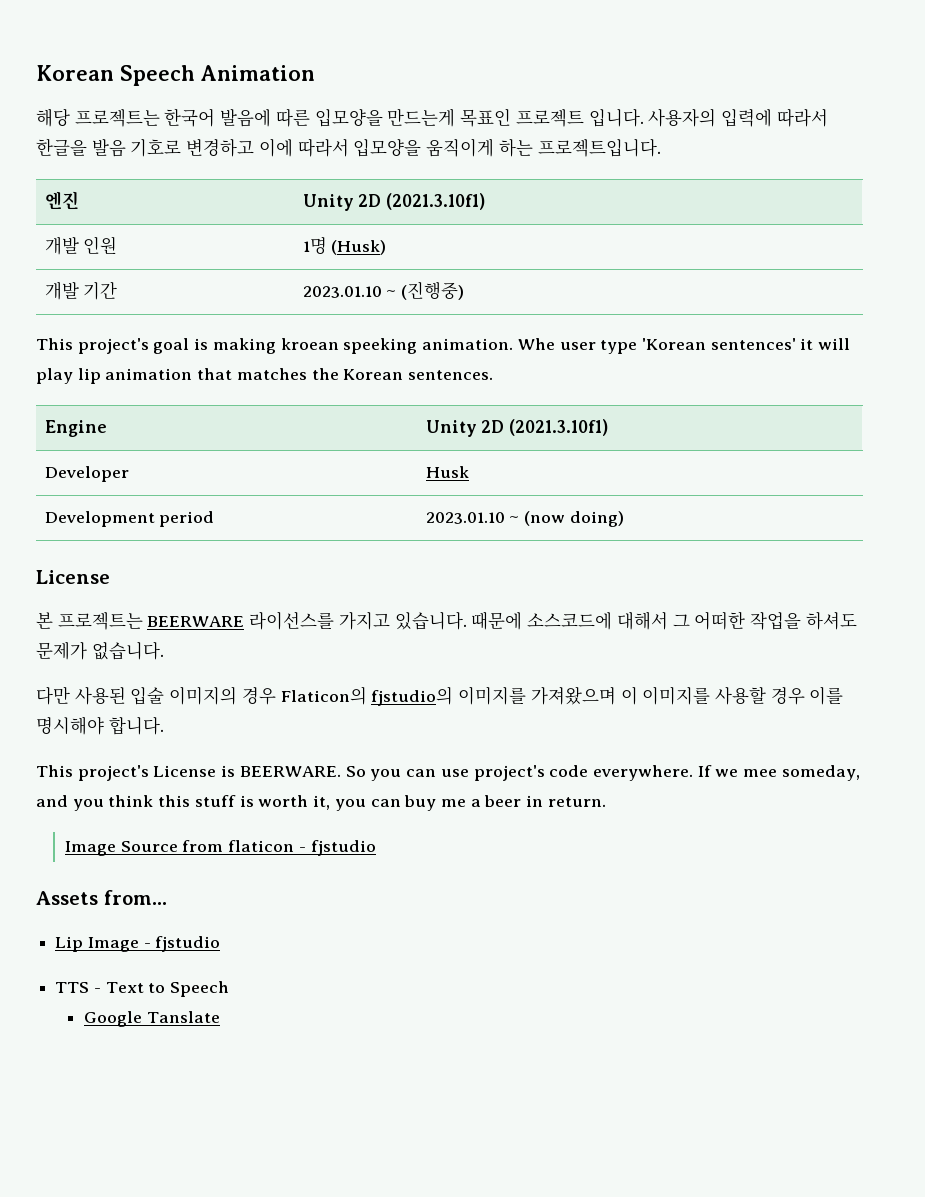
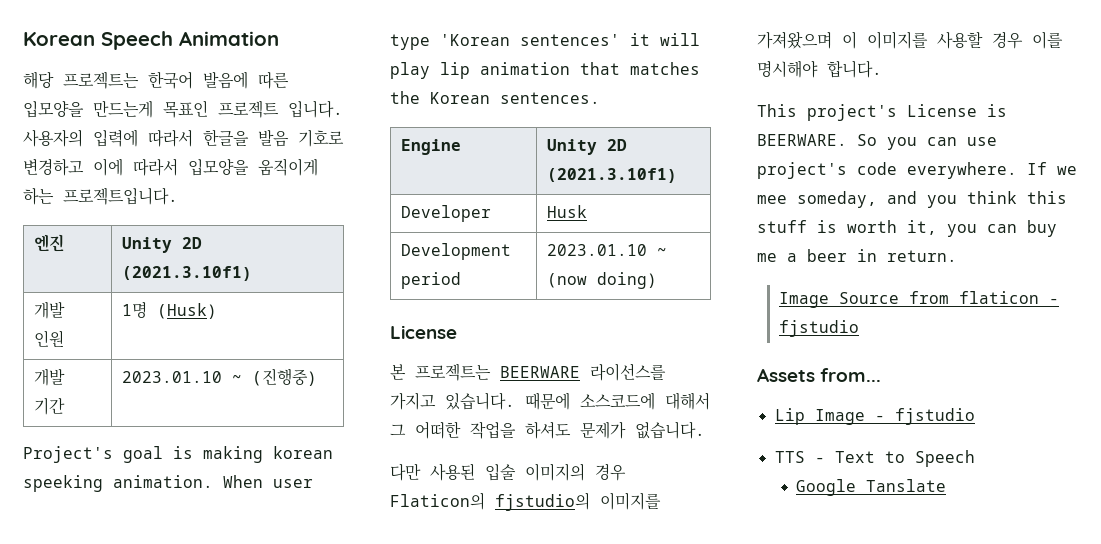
[36,338,149,354] This project's -> [23,446,113,463] Project's
[280,338,339,350] kroean -> [273,446,333,459] korean
[517,338,555,350] Whe -> [223,475,263,488] When

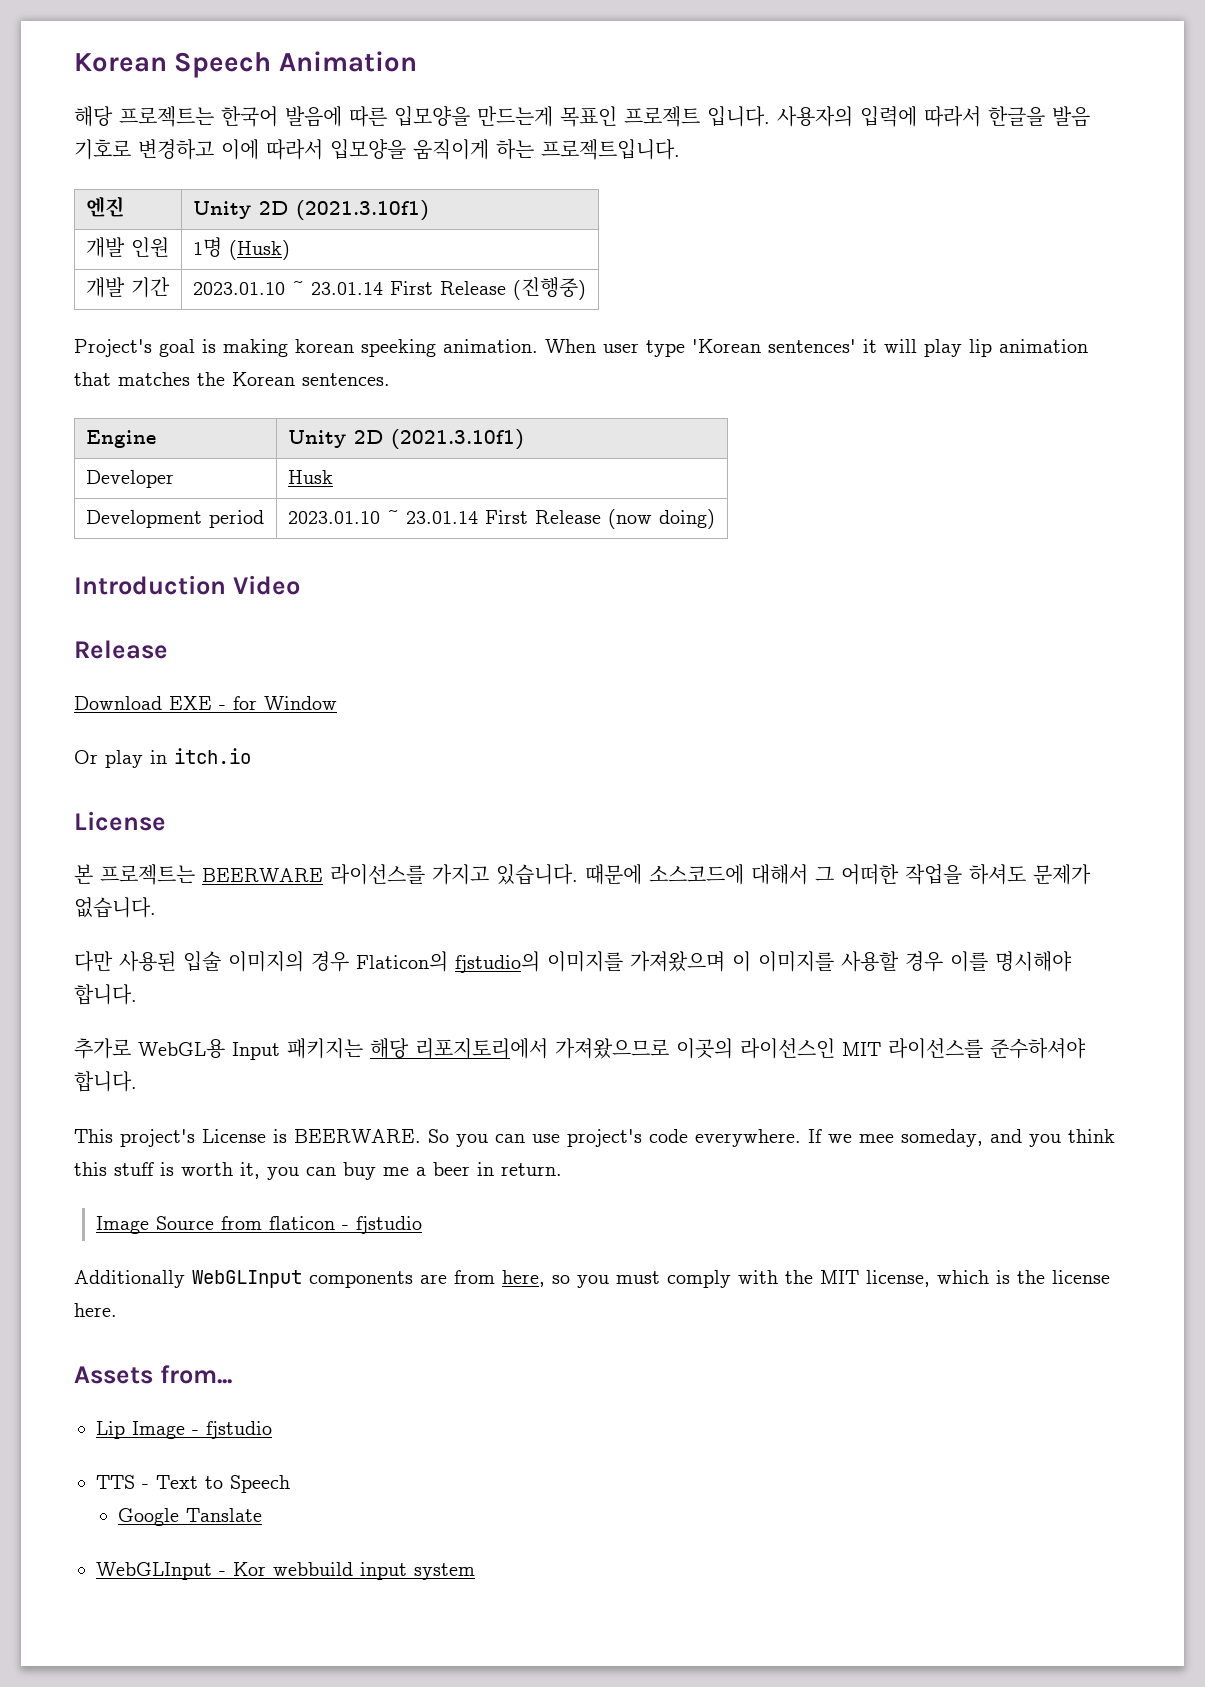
(243, 378) none -> [310,281,506,295] 23.01.14 First Release
(668, 251) none -> [405,510,601,524] 23.01.14 First Release
(658, 280) none -> [74,575,300,595] [74,640,168,659] [74,696,337,710] [74,748,251,768] // Introduction Video // Release // Download EXE - for Window // Or play in itch.io
(882, 69) none -> [74,1038,1086,1060] [74,1071,137,1092] // 추가로 WebGL용 Input 패키지는 해당 리포지토리에서 가져왔으므로 이곳의 라이선스인 MIT 라이선스를 준수하셔야 합니다.
(859, 328) none -> [74,1270,1110,1288] [74,1303,117,1317] // Additionally WebGLInput components are from here, so you must comply with the MIT license, which is the license here.
(947, 485) none -> [96,1562,475,1580] // WebGLInput - Kor webbuild input system

